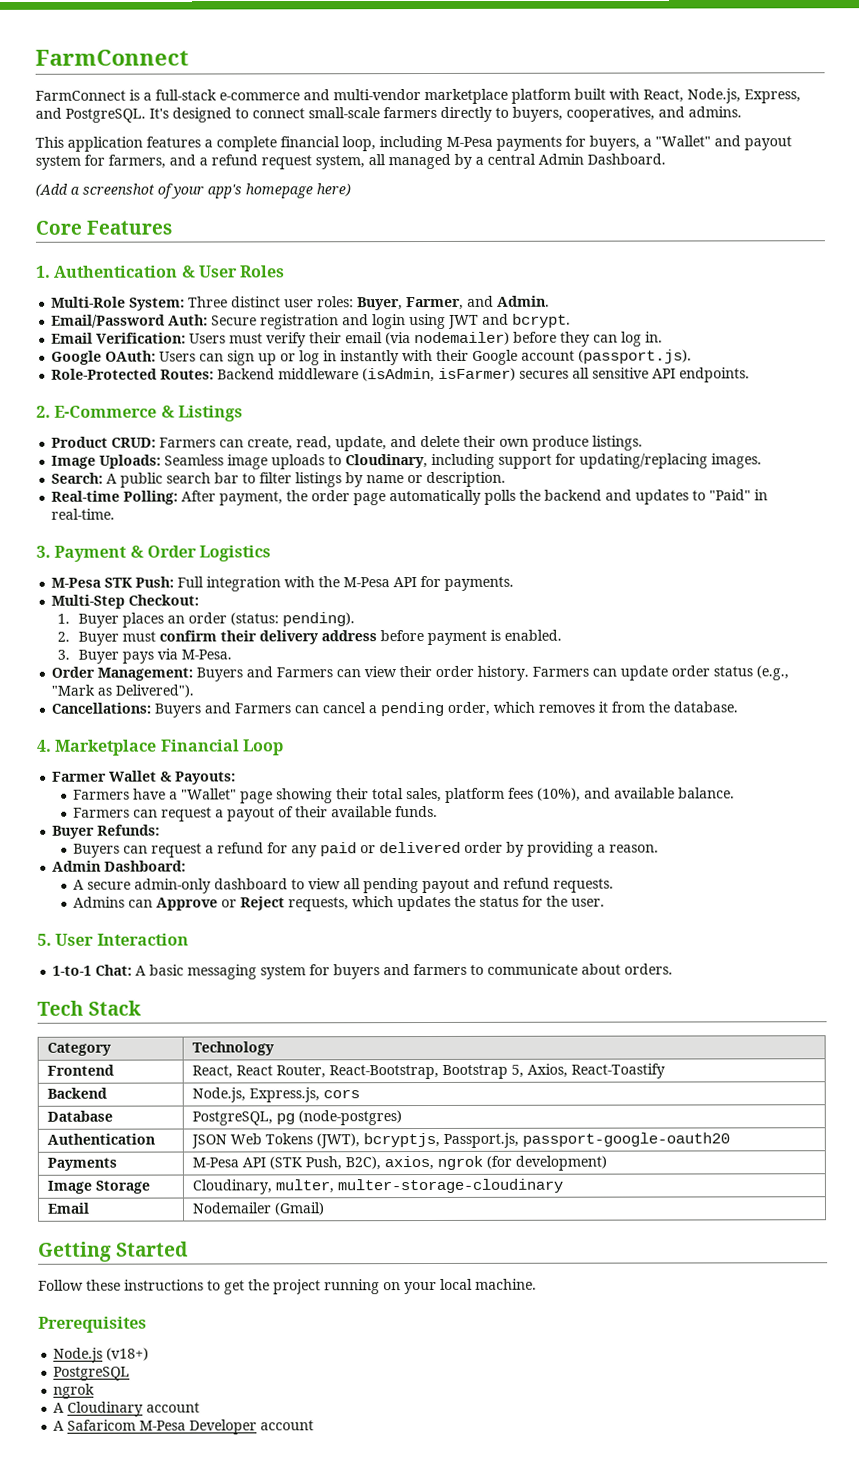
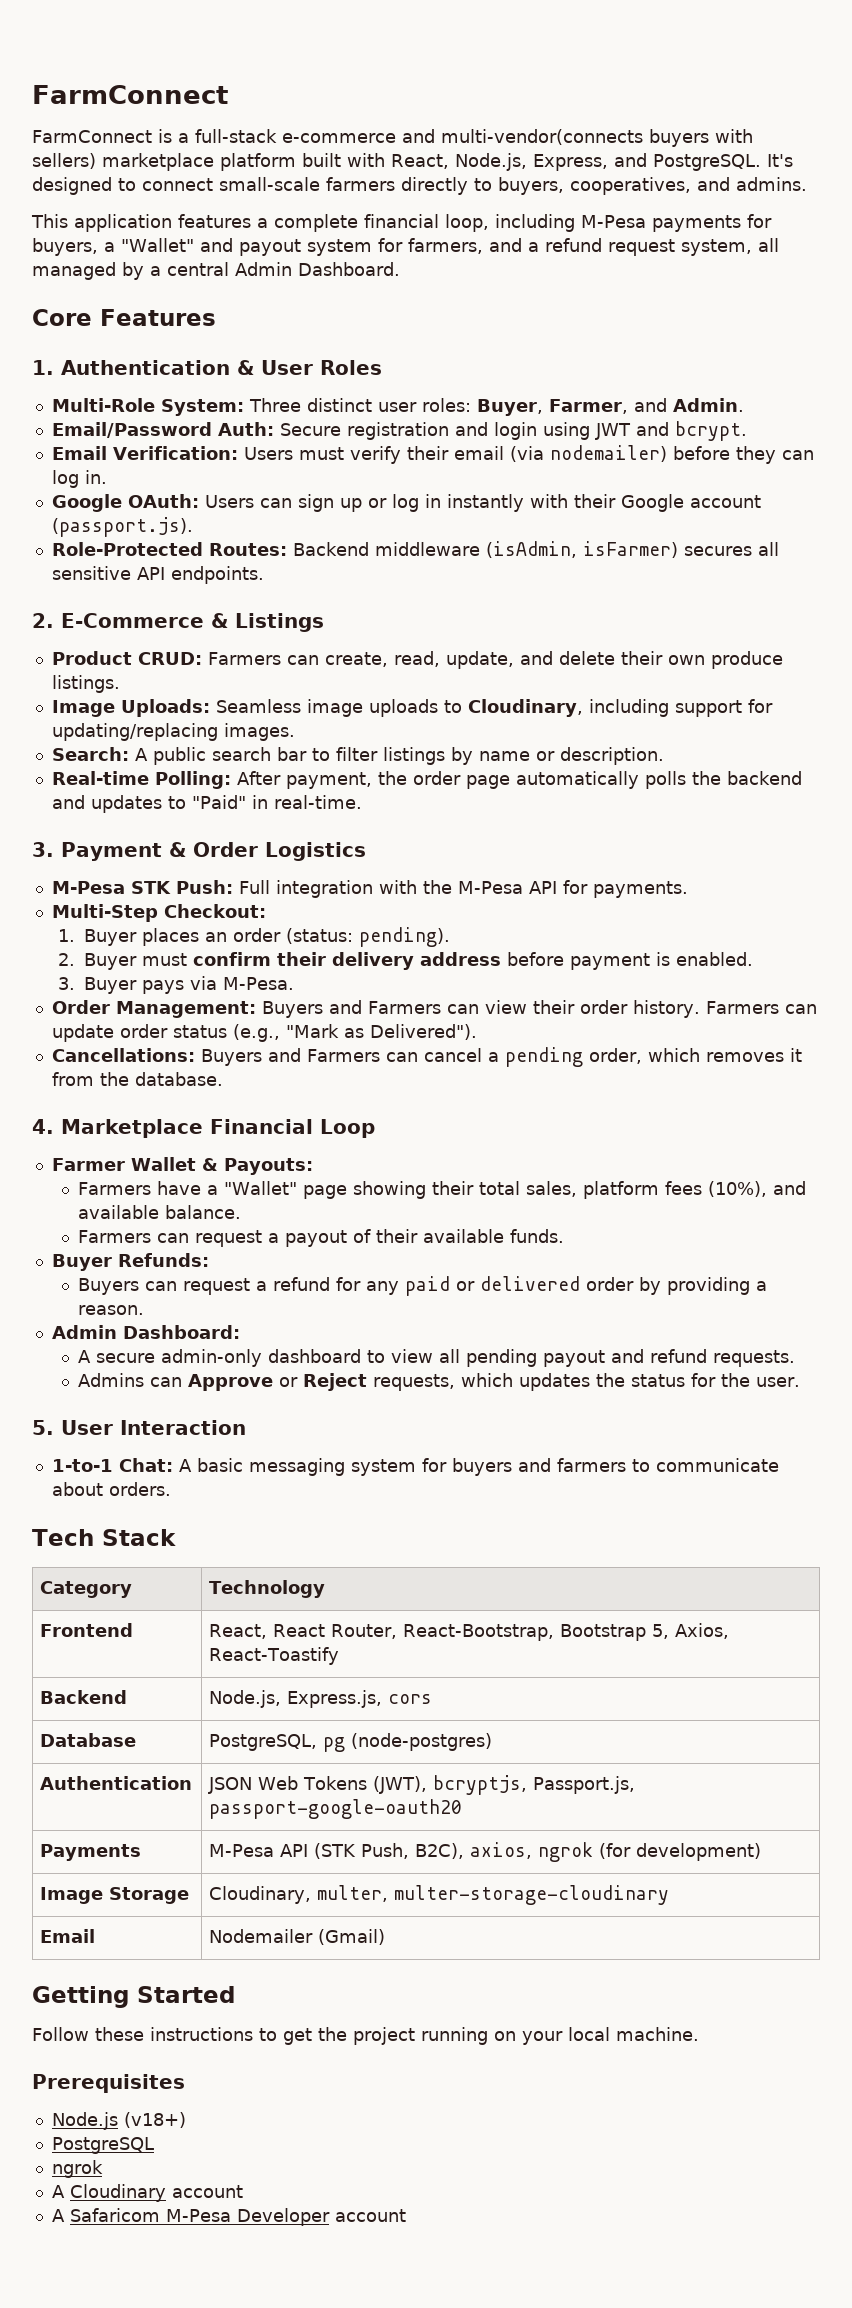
[333,89,421,101] multi-vendor -> [440,129,753,147] [32,153,96,169] multi-vendor(connects buyers with sellers)
[35,183,351,199] // (Add a screenshot of your app's homepage here) -> (400, 269) none

